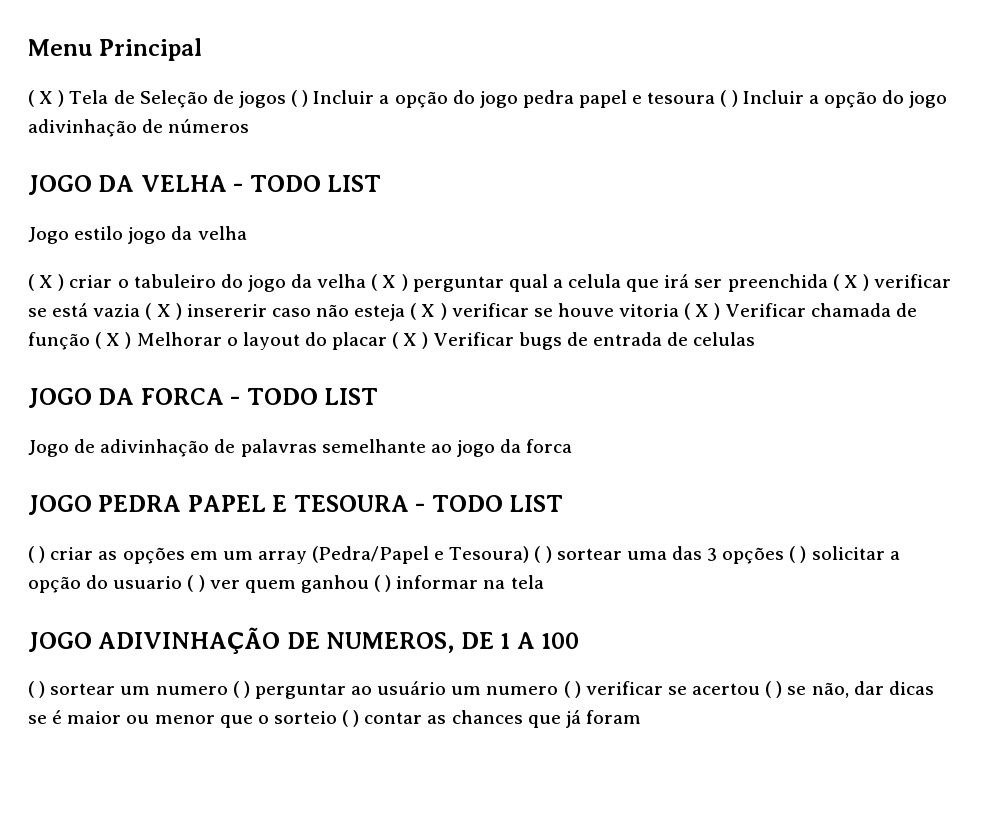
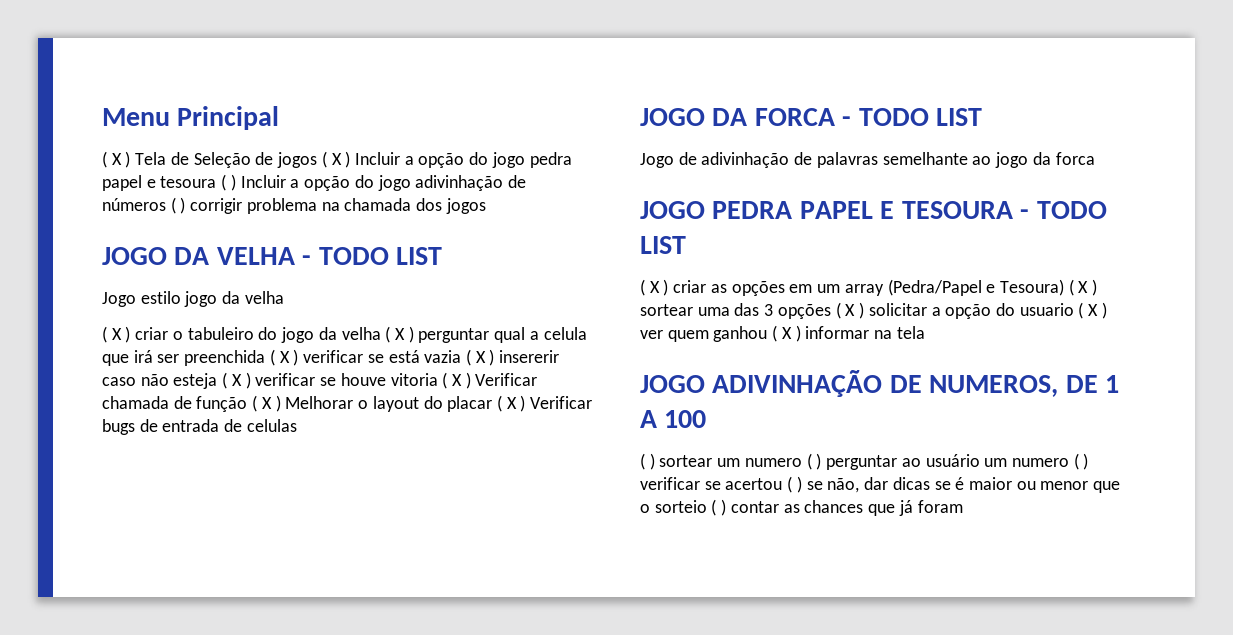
(298, 98) none -> [331,153,342,165] X
(250, 126) none -> [170,197,486,214] ( ) corrigir problema na chamada dos jogos
(34, 554) none -> [649,281,660,293] X
(541, 554) none -> [1078,281,1089,293] X
(796, 554) none -> [845,304,856,316] X
(194, 583) none -> [1088,304,1099,316] X
(381, 583) none -> [781,327,792,339] X

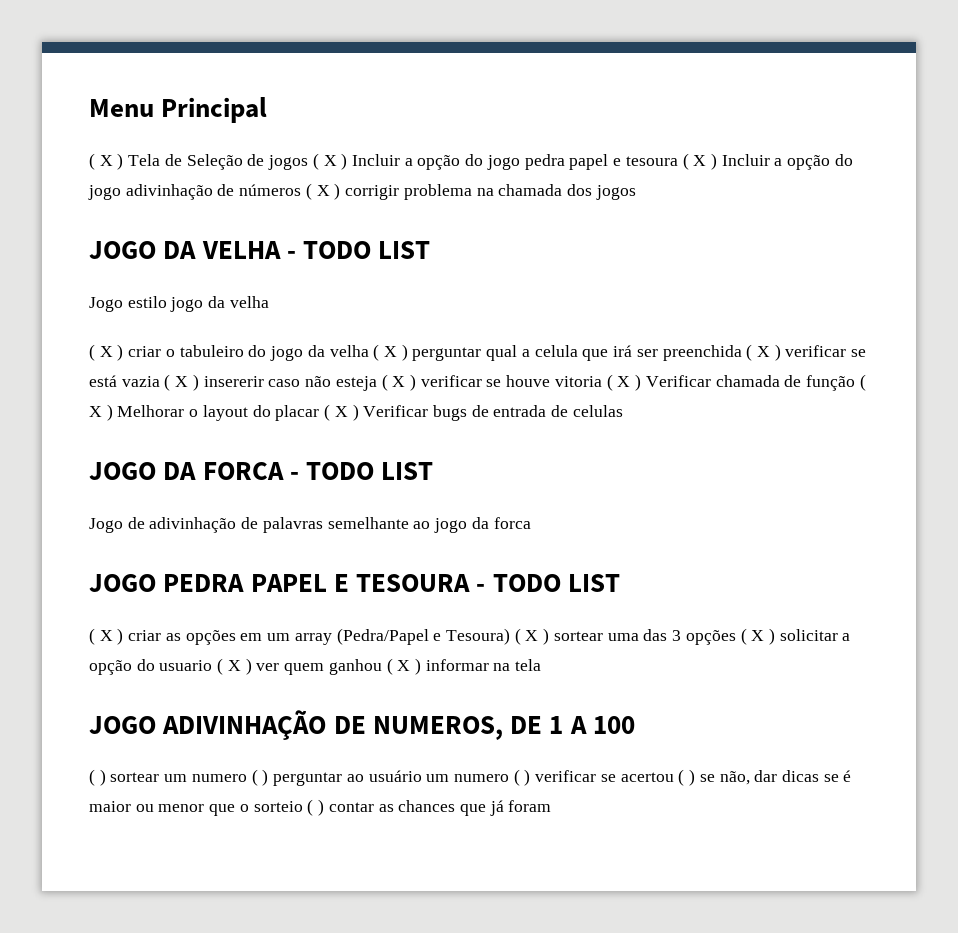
(227, 182) none -> [693,155,707,166] X
(176, 205) none -> [316,185,330,196] X

